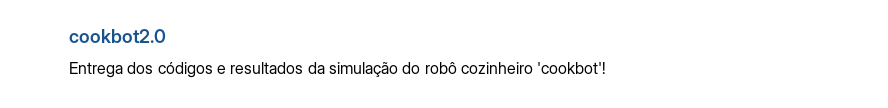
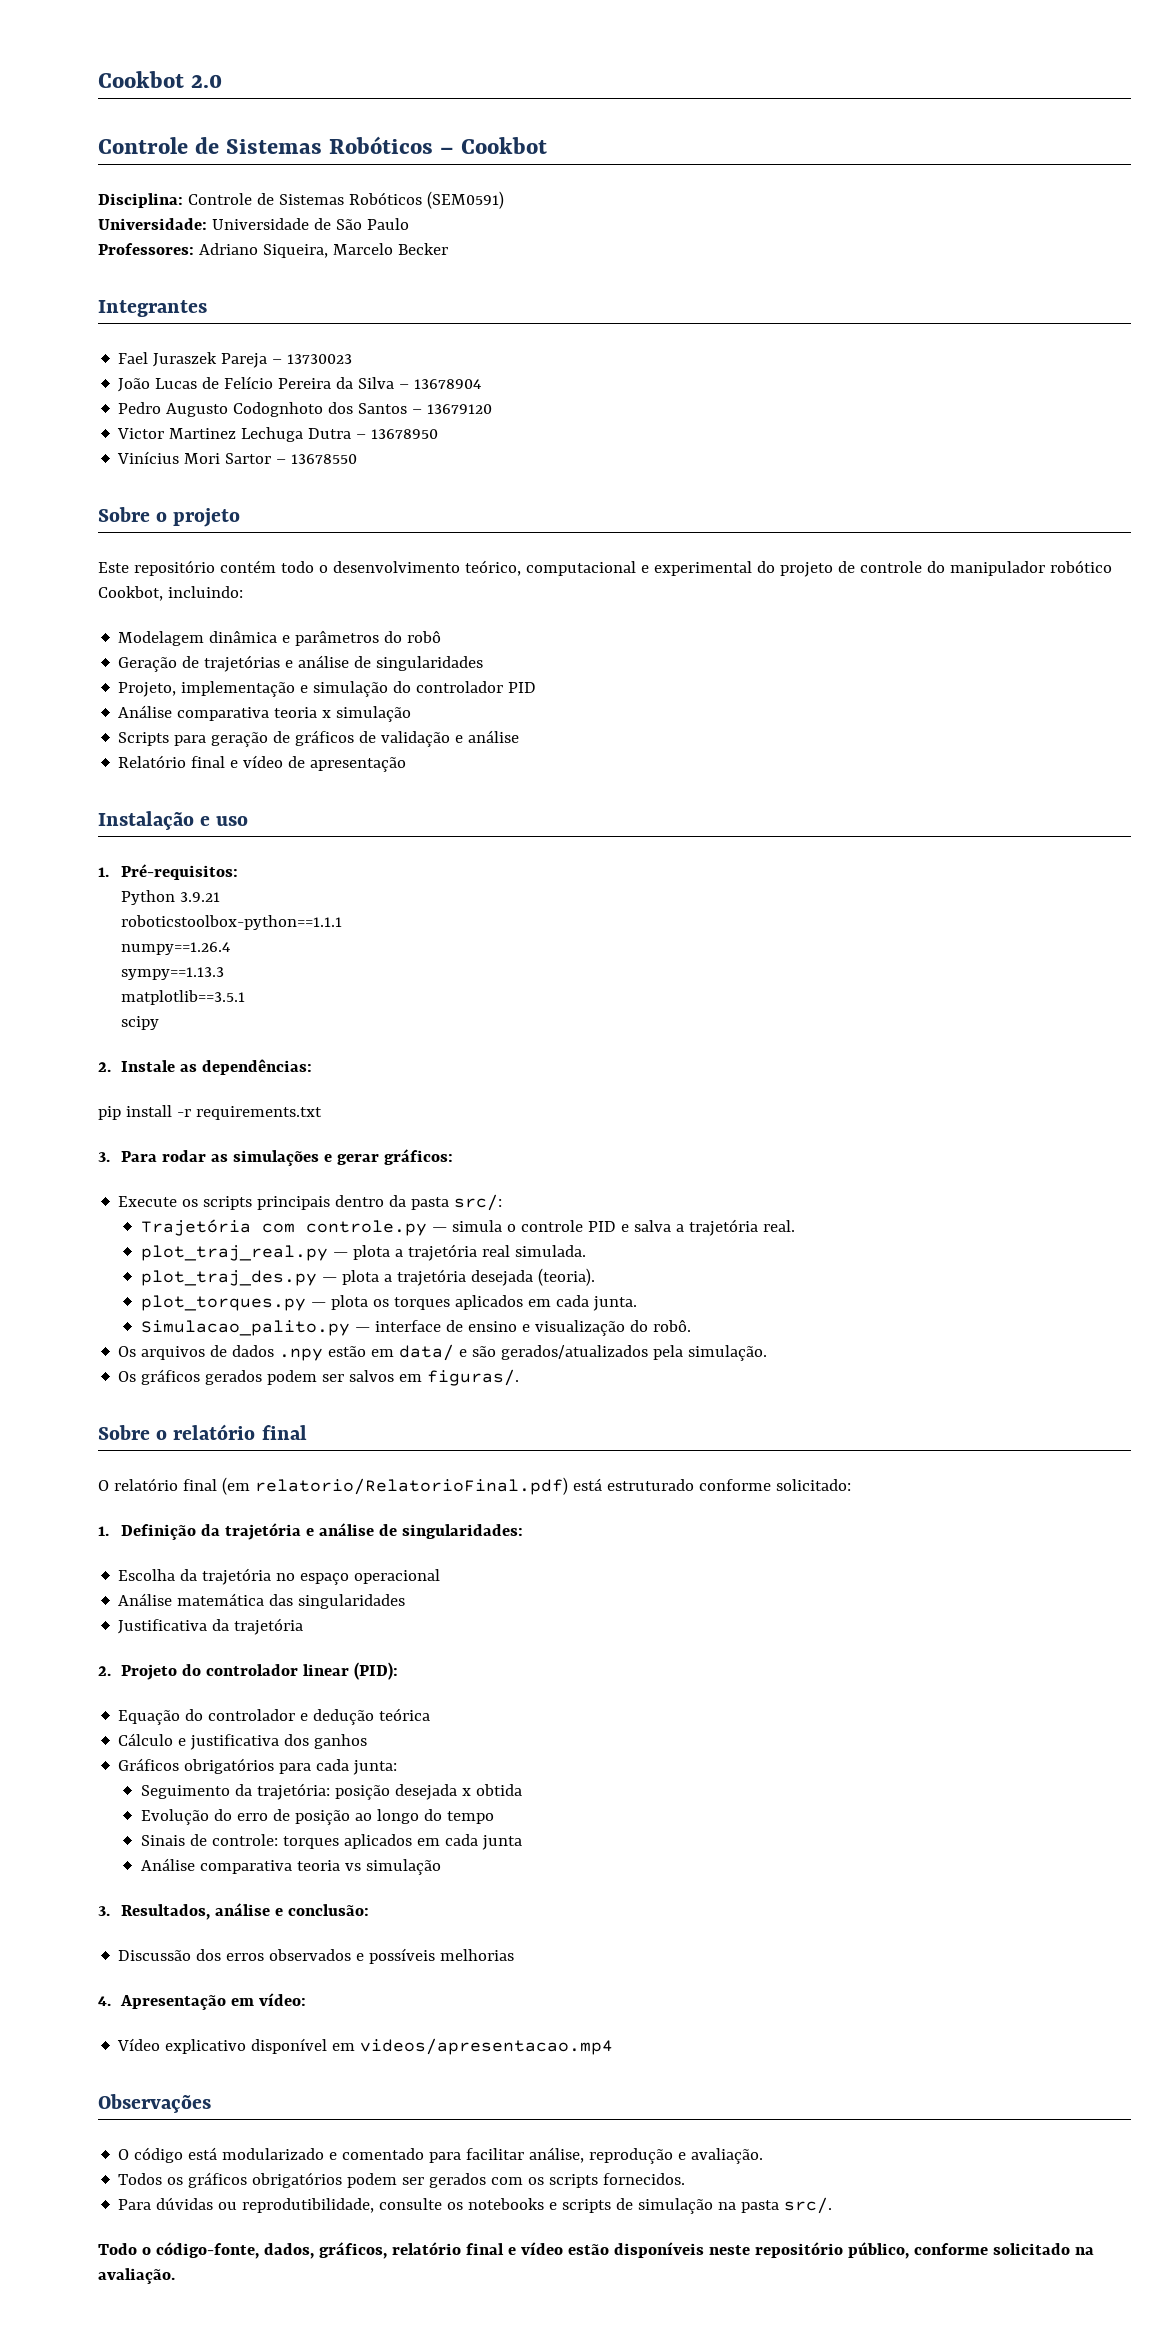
[69,29,166,43] [69,62,607,78] cookbot2.0 // Entrega dos códigos e resultados da simulação do robô cozinheiro 'cookbot'! -> [98,71,223,88] [98,136,548,154] [98,191,504,209] [98,218,409,230] [98,243,448,258] [98,300,207,317] [118,352,353,368] [118,376,482,392] [118,402,493,417] [117,427,439,442] [117,451,358,464] [98,507,241,527] [98,560,1112,577] [98,586,243,601] [118,631,442,646] [118,655,484,672] [118,681,537,697] [118,705,412,722] [118,730,520,747] [118,755,407,772] [98,811,249,830] [98,864,238,880] [120,890,220,905] [120,915,342,930] [120,942,230,955] [120,967,224,980] [120,990,245,1005] [120,1016,159,1030] [98,1059,312,1075] [98,1105,322,1120] [98,1149,453,1166] [118,1194,503,1211] [140,1219,795,1236] [140,1244,586,1261] [140,1268,595,1286] [140,1295,637,1311] [140,1320,691,1336] [118,1344,768,1361] [118,1369,520,1386] [98,1424,307,1440] [98,1477,851,1495] [98,1523,523,1540] [118,1568,441,1585] [118,1593,406,1609] [118,1618,304,1635] [98,1662,398,1680] [118,1708,431,1725] [118,1733,368,1750] [118,1758,398,1775] [140,1783,522,1800] [140,1809,494,1825] [140,1834,522,1850] [140,1858,441,1875] [98,1903,369,1920] [118,1948,515,1964] [98,1993,306,2010] [117,2038,614,2055] [98,2094,211,2113] [118,2147,764,2164] [118,2172,686,2188] [118,2197,833,2214] [98,2242,1094,2259] [98,2268,175,2284] Cookbot 2.0 // Controle de Sistemas Robóticos – Cookbot // Disciplina: Controle de Sistemas Robóticos (SEM0591) // Universidade: Universidade de São Paulo // Professores: Adriano Siqueira, Marcelo Becker // Integrantes // Fael Juraszek Pareja – 13730023 // João Lucas de Felício Pereira da Silva – 13678904 // Pedro Augusto Codognhoto dos Santos – 13679120 // Victor Martinez Lechuga Dutra – 13678950 // Vinícius Mori Sartor – 13678550 // Sobre o projeto // Este repositório contém todo o desenvolvimento teórico, computacional e experimental do projeto de controle do manipulador robótico Cookbot, incluindo: // Modelagem dinâmica e parâmetros do robô // Geração de trajetórias e análise de singularidades // Projeto, implementação e simulação do controlador PID // Análise comparativa teoria x simulação // Scripts para geração de gráficos de validação e análise // Relatório final e vídeo de apresentação // Instalação e uso // 1. Pré-requisitos: // Python 3.9.21 // roboticstoolbox-python==1.1.1 // numpy==1.26.4 // sympy==1.13.3 // matplotlib==3.5.1 // scipy // 2. Instale as dependências: // pip install -r requirements.txt // 3. Para rodar as simulações e gerar gráficos: // Execute os scripts principais dentro da pasta src/: // Trajetória com controle.py — simula o controle PID e salva a trajetória real. // plot_traj_real.py — plota a trajetória real simulada. // plot_traj_des.py — plota a trajetória desejada (teoria). // plot_torques.py — plota os torques aplicados em cada junta. // Simulacao_palito.py — interface de ensino e visualização do robô. // Os arquivos de dados .npy estão em data/ e são gerados/atualizados pela simulação. // Os gráficos gerados podem ser salvos em figuras/. // Sobre o relatório final // O relatório final (em relatorio/RelatorioFinal.pdf) está estruturado conforme solicitado: // 1. Definição da trajetória e análise de singularidades: // Escolha da trajetória no espaço operacional // Análise matemática das singularidades // Justificativa da trajetória // 2. Projeto do controlador linear (PID): // Equação do controlador e dedução teórica // Cálculo e justificativa dos ganhos // Gráficos obrigatórios para cada junta: // Seguimento da trajetória: posição desejada x obtida // Evolução do erro de posição ao longo do tempo // Sinais de controle: torques aplicados em cada junta // Análise comparativa teoria vs simulação // 3. Resultados, análise e conclusão: // Discussão dos erros observados e possíveis melhorias // 4. Apresentação em vídeo: // Vídeo explicativo disponível em videos/apresentacao.mp4 // Observações // O código está modularizado e comentado para facilitar análise, reprodução e avaliação. // Todos os gráficos obrigatórios podem ser gerados com os scripts fornecidos. // Para dúvidas ou reprodutibilidade, consulte os notebooks e scripts de simulação na pasta src/. // Todo o código-fonte, dados, gráficos, relatório final e vídeo estão disponíveis neste repositório público, conforme solicitado na avaliação.

